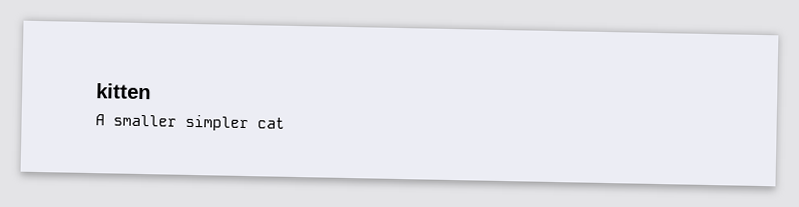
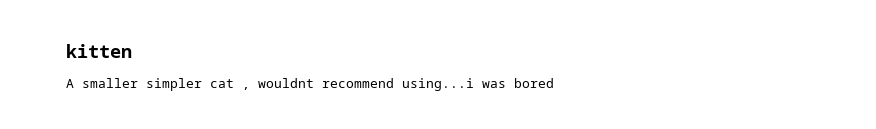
(285, 123) none -> [242,78,554,91] , wouldnt recommend using...i was bored

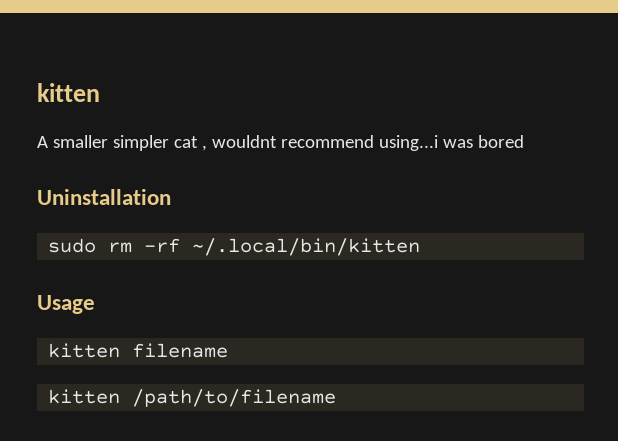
(554, 83) none -> [37,189,171,205] [48,238,421,256] [37,295,95,314] [48,343,229,358] [48,389,337,407] // Uninstallation // sudo rm -rf ~/.local/bin/kitten // Usage // kitten filename // kitten /path/to/filename

